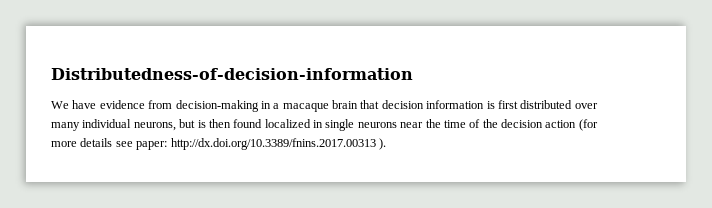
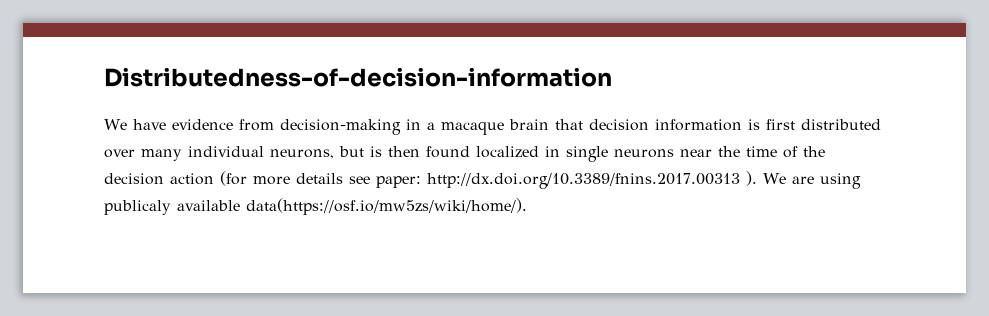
(386, 144) none -> [763,173,861,189] [104,198,527,215] We are using publicaly available data(https://osf.io/mw5zs/wiki/home/).

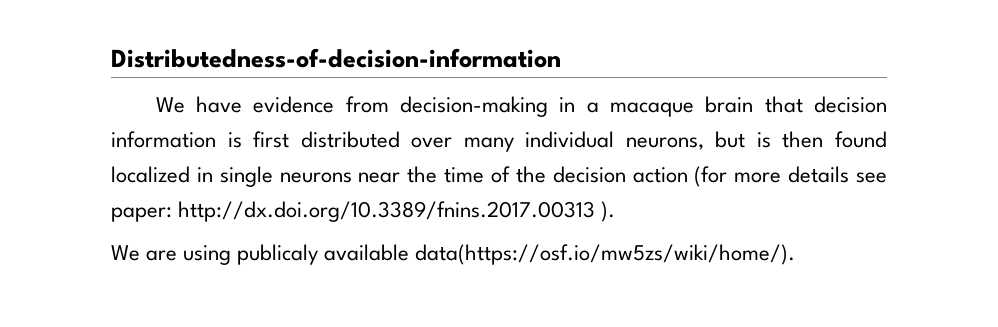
(757, 178) none -> (616, 211) //

